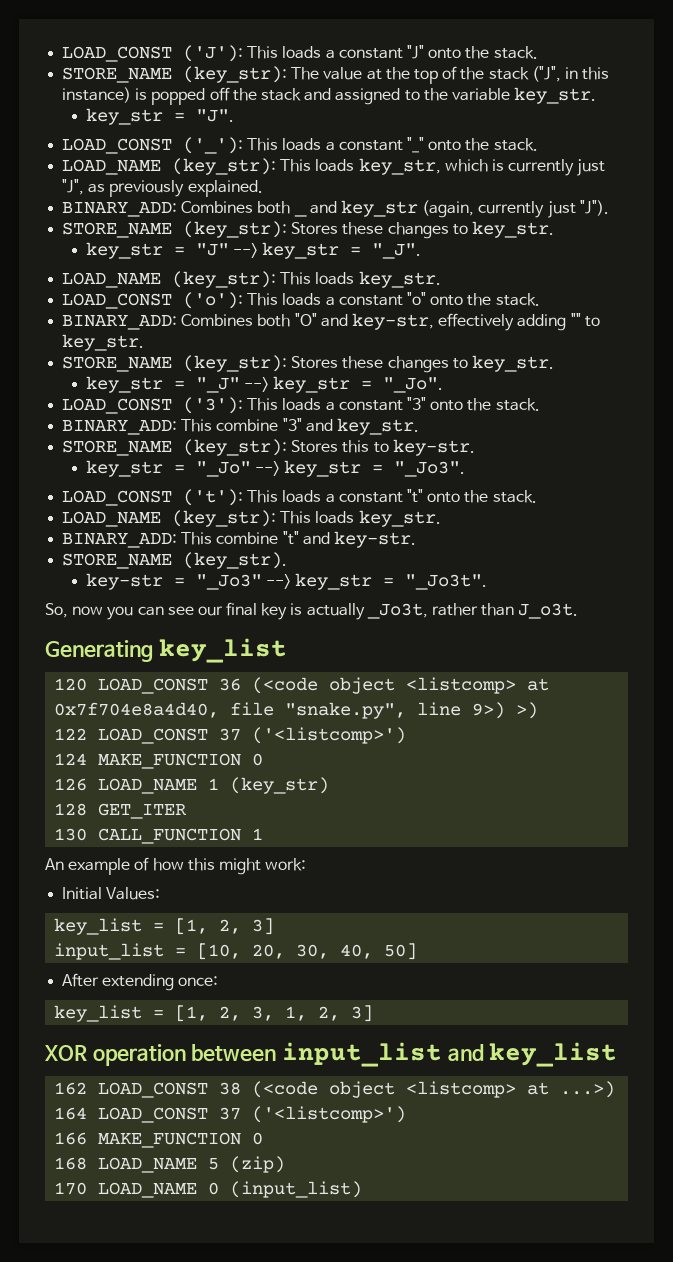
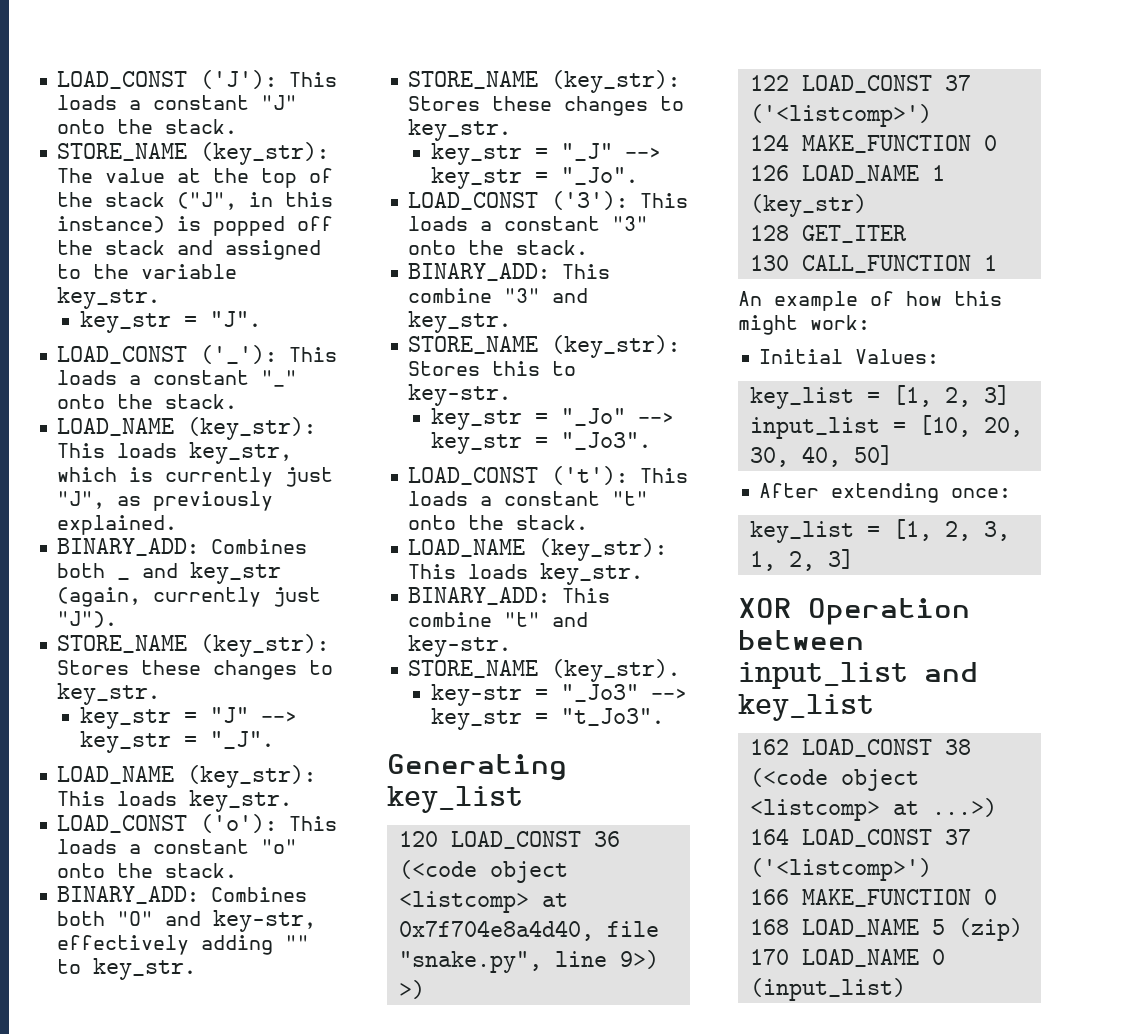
[405,574,488,590] [45,602,579,620] "_Jo3t". // So, now you can see our final key is actually _Jo3t, rather than J_o3t. -> [560,708,664,726] "t_Jo3".
[92,1044,186,1066] operation -> [808,598,970,625] Operation

